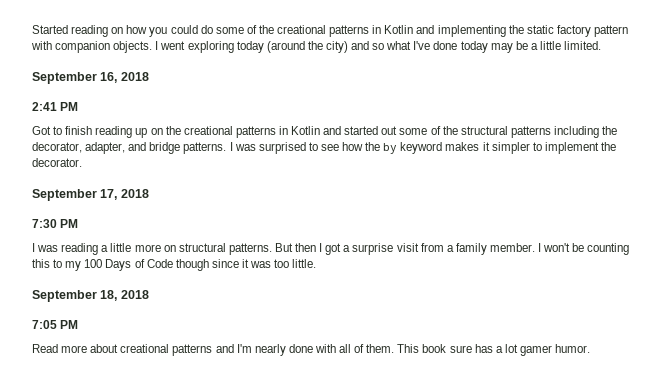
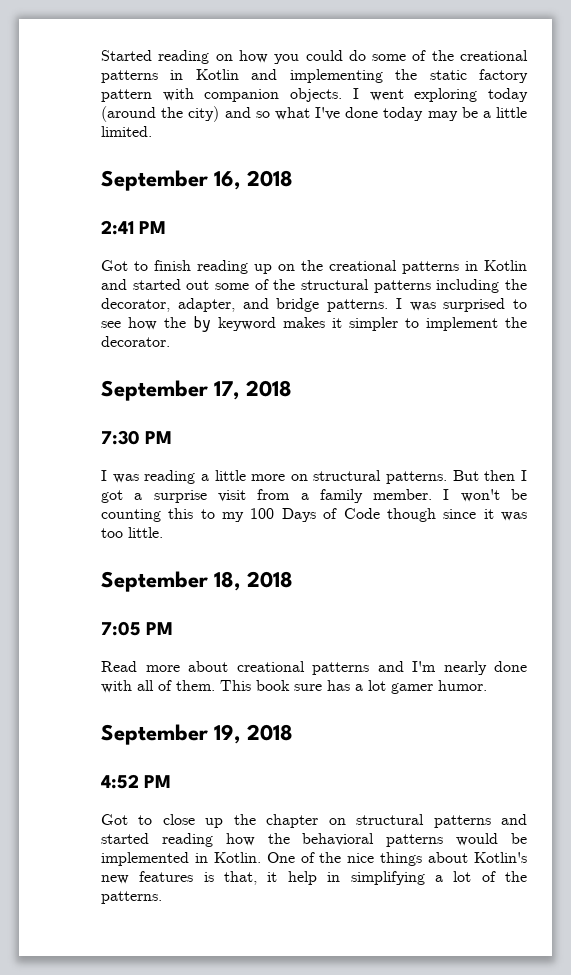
(591, 348) none -> [101,724,294,745] [101,774,172,789] [101,814,527,828] [101,833,527,847] [101,852,527,866] [101,871,527,885] [101,891,162,904] // September 19, 2018 // 4:52 PM // Got to close up the chapter on structural patterns and started reading how the behavioral patterns would be implemented in Kotlin. One of the nice things about Kotlin's new features is that, it help in simplifying a lot of the patterns.

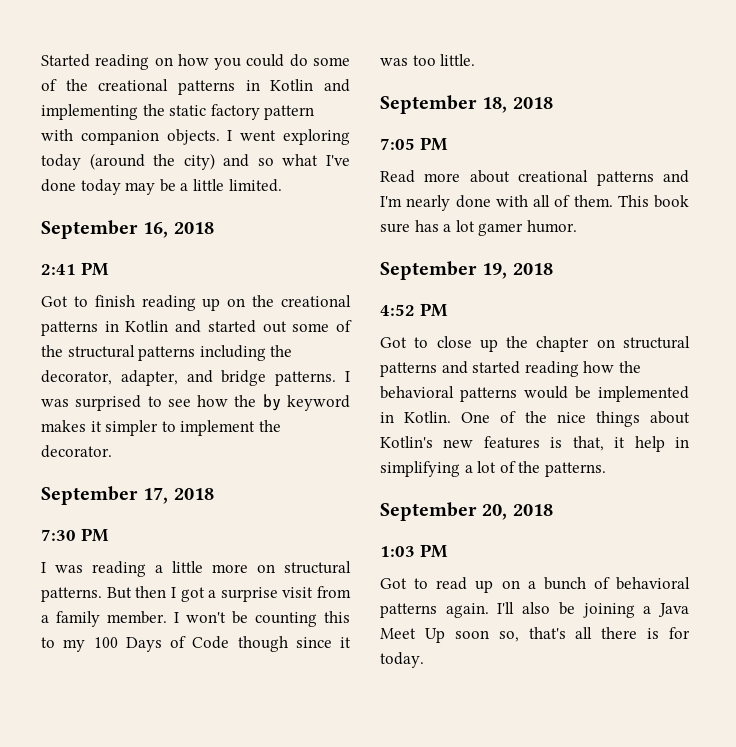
(162, 897) none -> [380,502,553,521] [380,544,448,558] [380,577,690,593] [380,602,689,618] [380,627,690,643] [380,652,424,668] // September 20, 2018 // 1:03 PM // Got to read up on a bunch of behavioral patterns again. I'll also be joining a Java Meet Up soon so, that's all there is for today.

